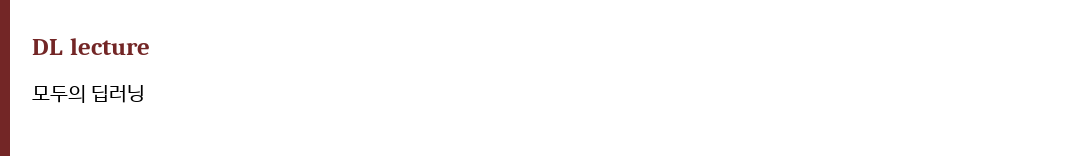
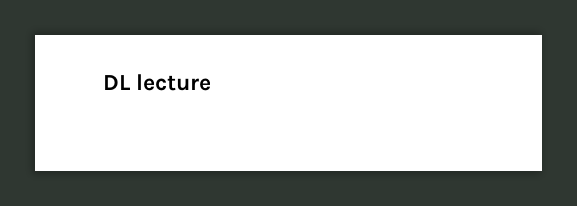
[32,85,146,103] // 모두의 딥러닝 -> (212, 82) none

